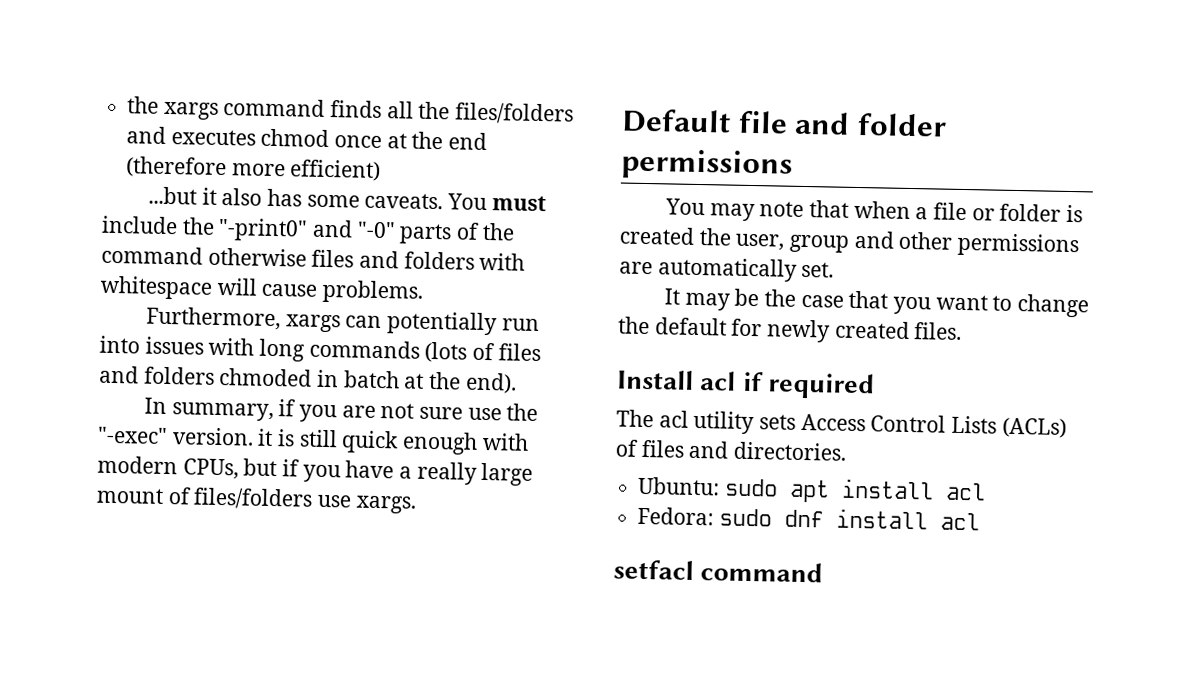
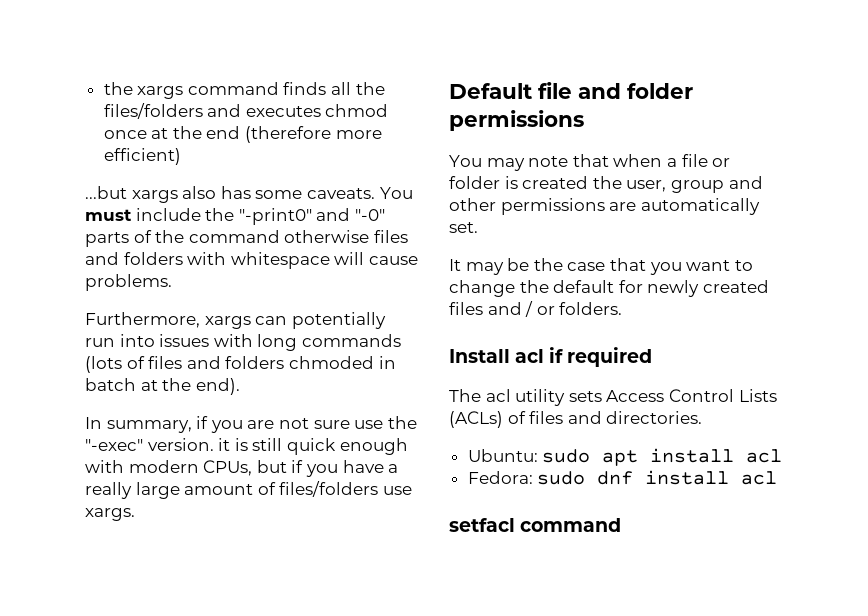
[201,187,217,205] it -> [131,190,178,203] xargs
[96,487,164,504] mount -> [184,484,254,495] amount
[914,322,963,340] files. -> [449,301,623,317] files and / or folders.

